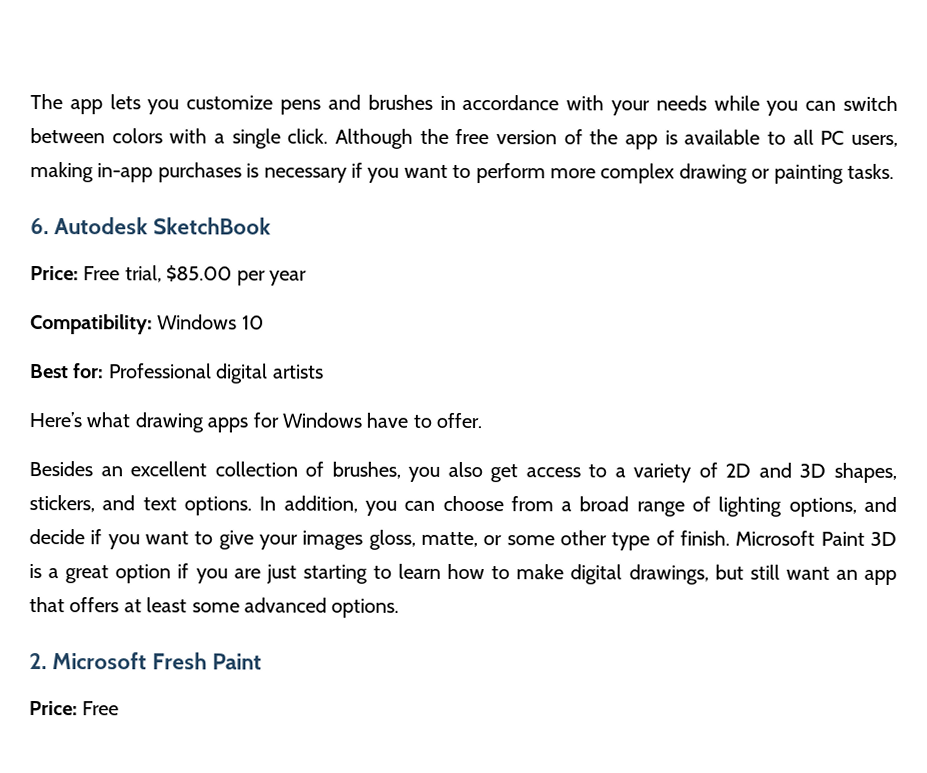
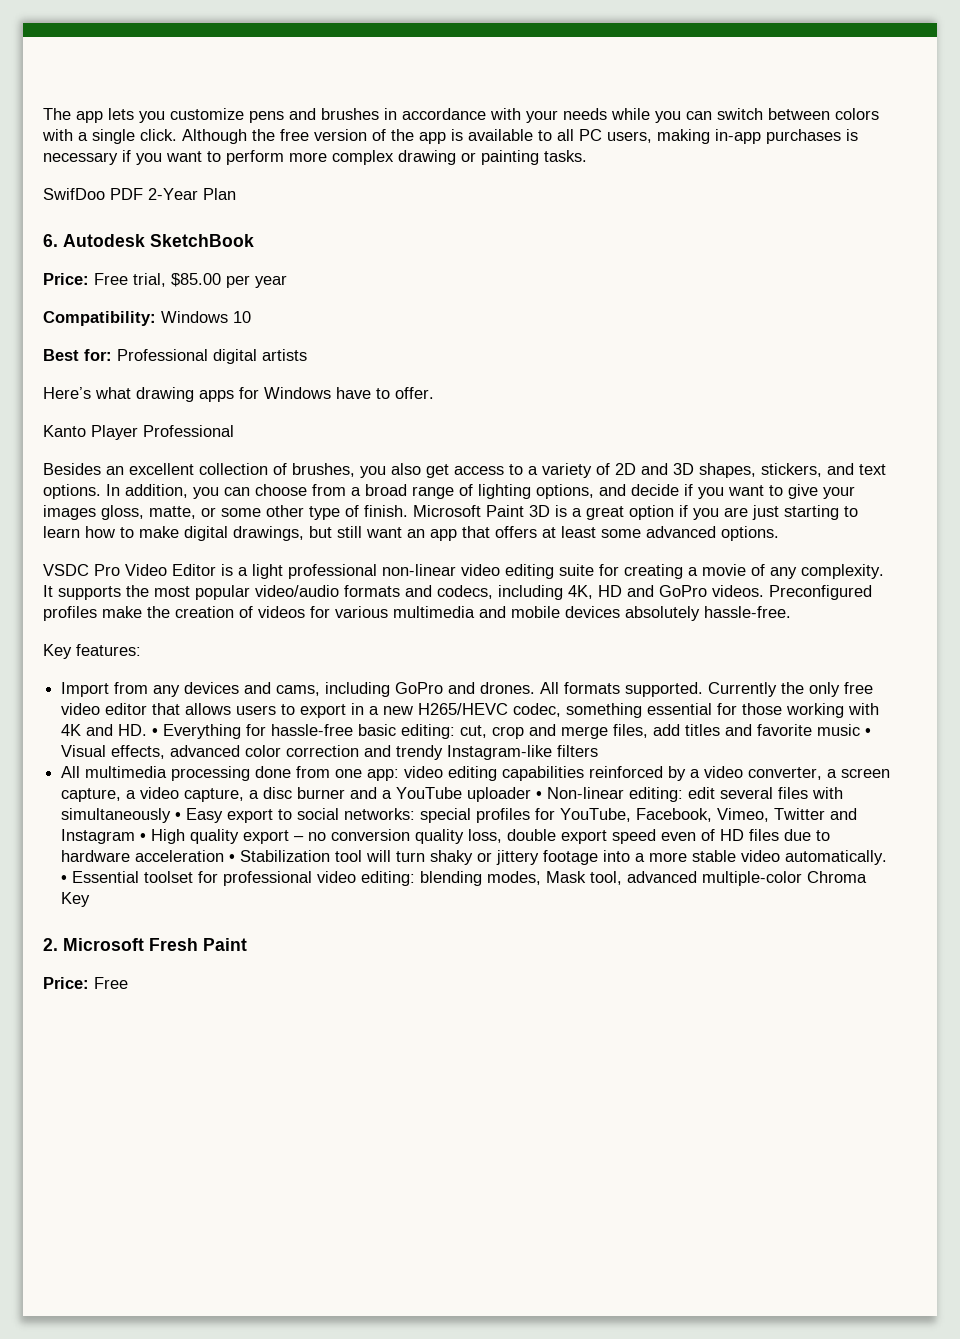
(894, 171) none -> [43,188,236,200] // SwifDoo PDF 2-Year Plan
(483, 420) none -> [43,425,234,440] // Kanto Player Professional
(400, 608) none -> [43,564,884,579] [43,585,872,600] [43,606,791,621] [43,644,141,659] [61,682,874,697] [61,703,880,718] [61,724,872,739] [61,745,599,760] [61,766,891,781] [61,787,844,802] [61,808,858,823] [61,829,831,844] [61,850,888,865] [61,871,868,886] [61,892,91,907] // VSDC Pro Video Editor is a light professional non-linear video editing suite for creating a movie of any complexity. It supports the most popular video/audio formats and codecs, including 4K, HD and GoPro videos. Preconfigured profiles make the creation of videos for various multimedia and mobile devices absolutely hassle-free. // Key features: // Import from any devices and cams, including GoPro and drones. All formats supported. Сurrently the only free video editor that allows users to export in a new H265/HEVC codec, something essential for those working with 4K and HD. • Everything for hassle-free basic editing: cut, crop and merge files, add titles and favorite music • Visual effects, advanced color correction and trendy Instagram-like filters // All multimedia processing done from one app: video editing capabilities reinforced by a video converter, a screen capture, a video capture, a disc burner and a YouTube uploader • Non-linear editing: edit several files with simultaneously • Easy export to social networks: special profiles for YouTube, Facebook, Vimeo, Twitter and Instagram • High quality export – no conversion quality loss, double export speed even of HD files due to hardware acceleration • Stabilization tool will turn shaky or jittery footage into a more stable video automatically. • Essential toolset for professional video editing: blending modes, Mask tool, advanced multiple-color Chroma Key

